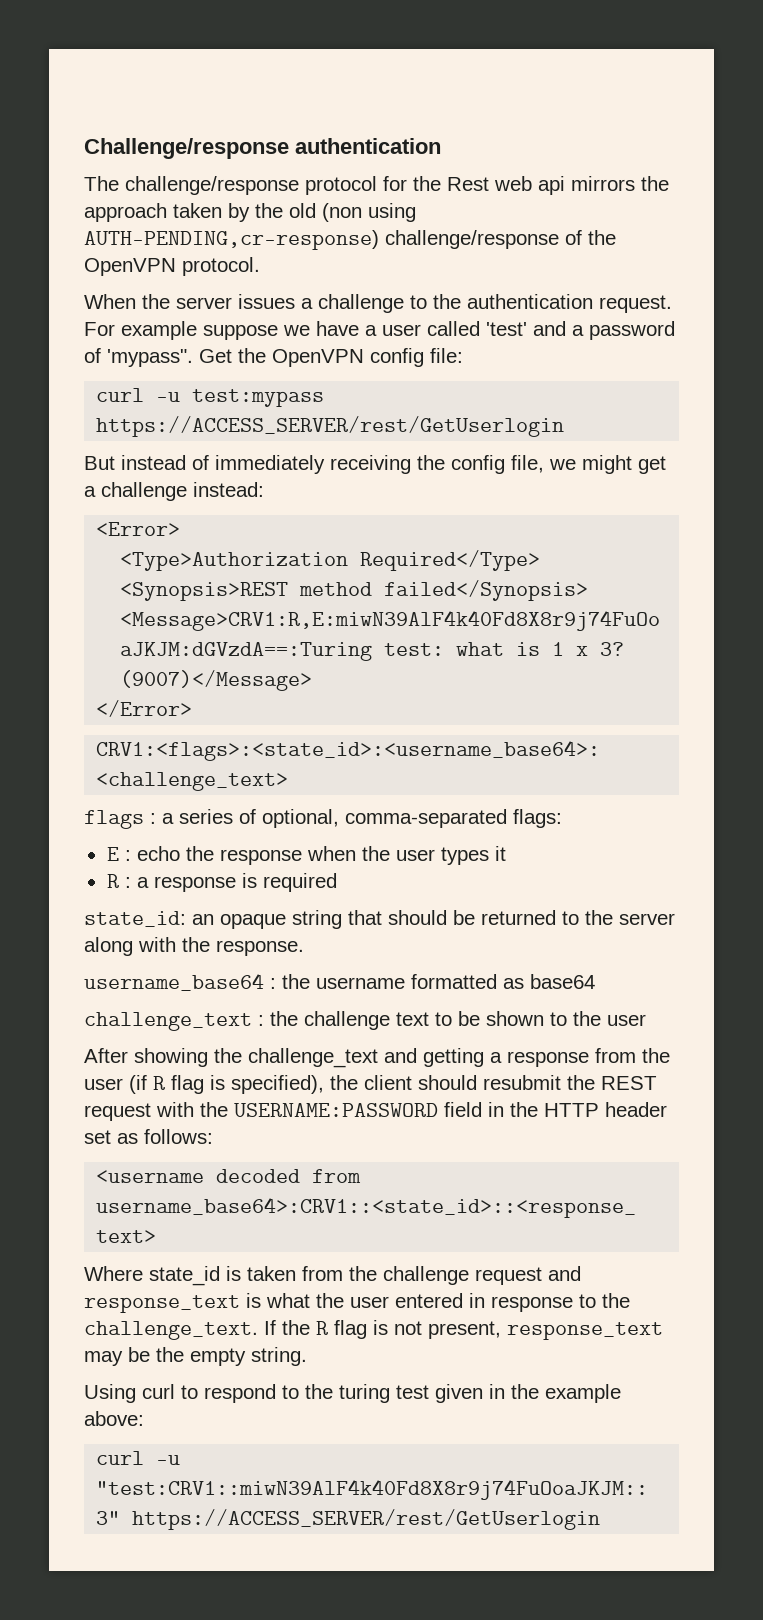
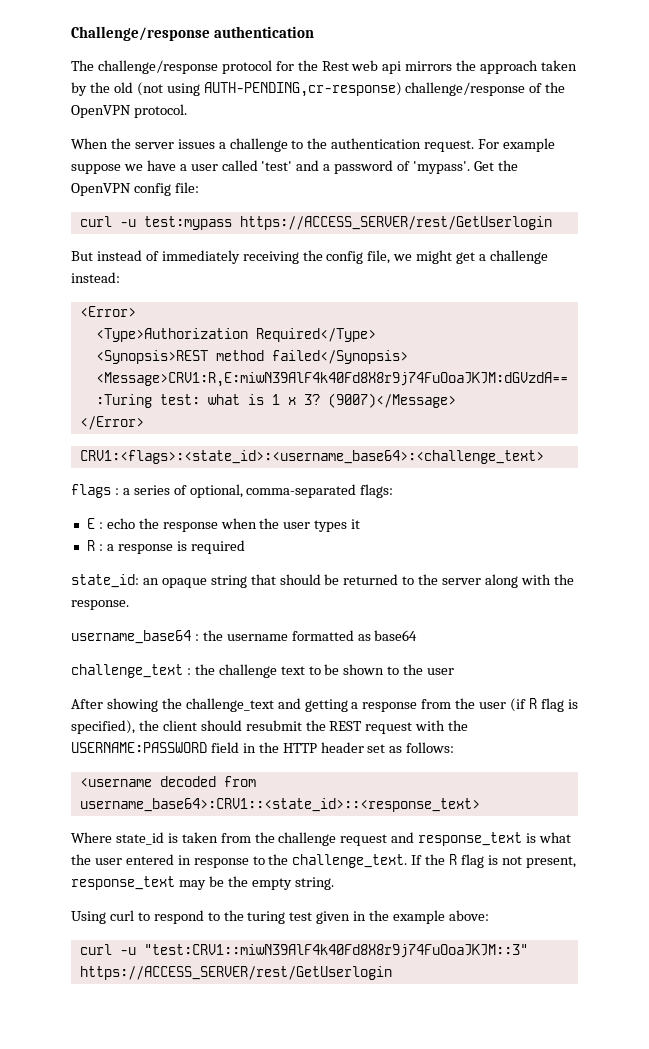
[322,203,362,222] (non -> [136,82,163,96] (not
[107,349,193,367] 'mypass". -> [413,161,471,174] 'mypass'.

